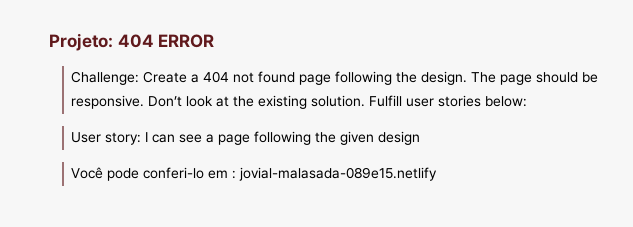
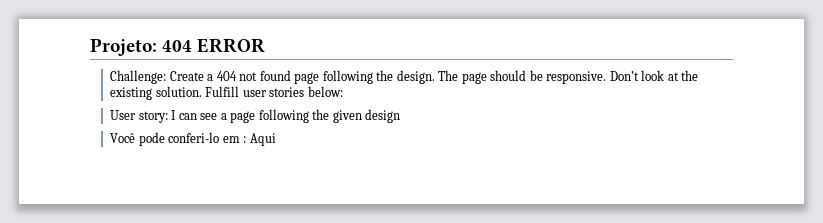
[239,167,438,181] jovial-malasada-089e15.netlify -> [249,133,276,146] Aqui

